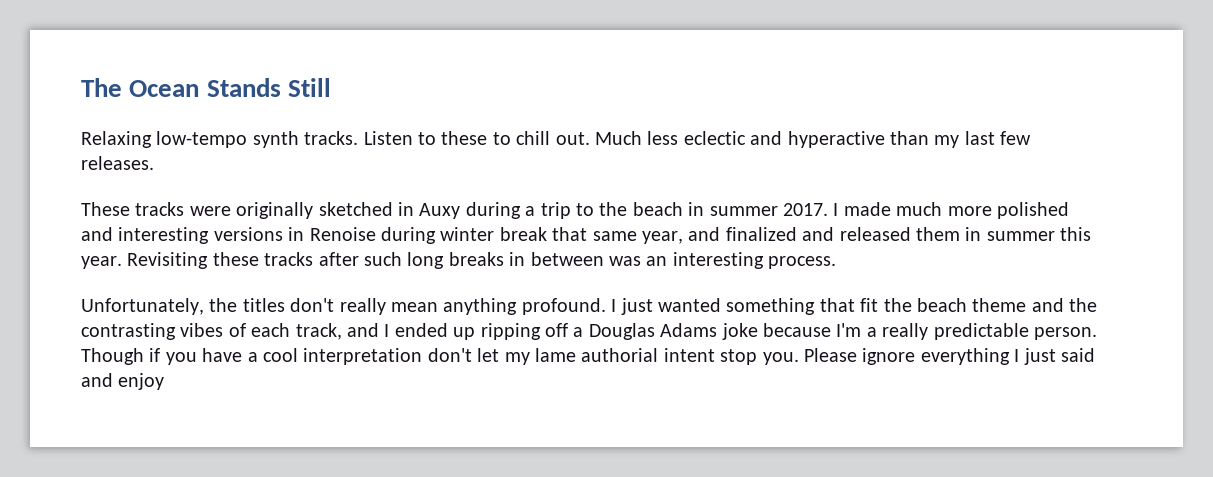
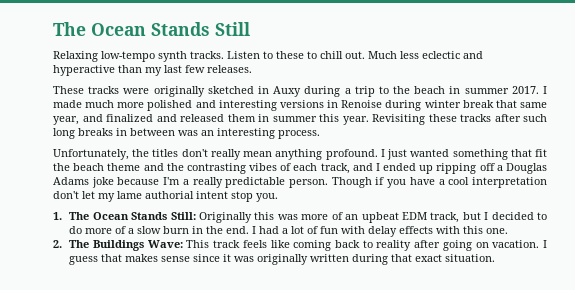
[803,348,1095,365] [81,373,165,390] Please ignore everything I just said and enjoy -> [53,212,547,223] [69,226,509,237] [53,240,547,251] [69,254,496,265] // 1. The Ocean Stands Still: Originally this was more of an upbeat EDM track, but I decided to do more of a slow burn in the end. I had a lot of fun with delay effects with this one. // 2. The Buildings Wave: This track feels like coming back to reality after going on vacation. I guess that makes sense since it was originally written during that exact situation.

